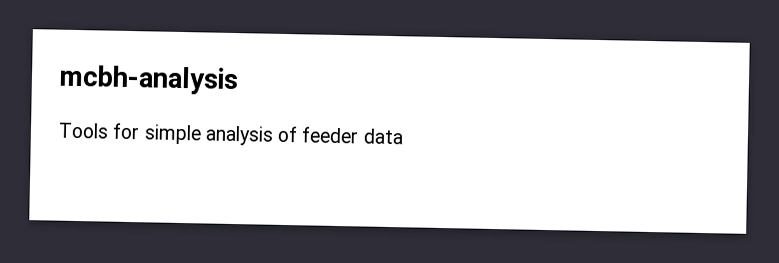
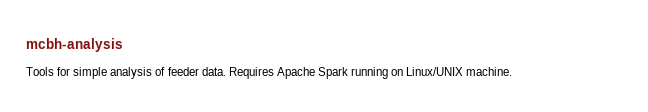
[362,128,404,145] data -> [201,67,513,79] data. Requires Apache Spark running on Linux/UNIX machine.

